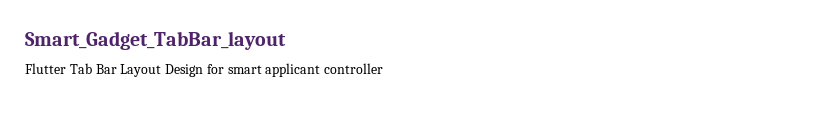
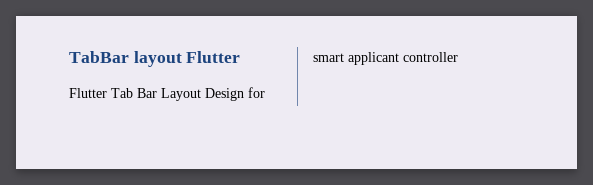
[25,31,286,50] Smart_Gadget_TabBar_layout -> [69,51,241,67] TabBar layout Flutter

